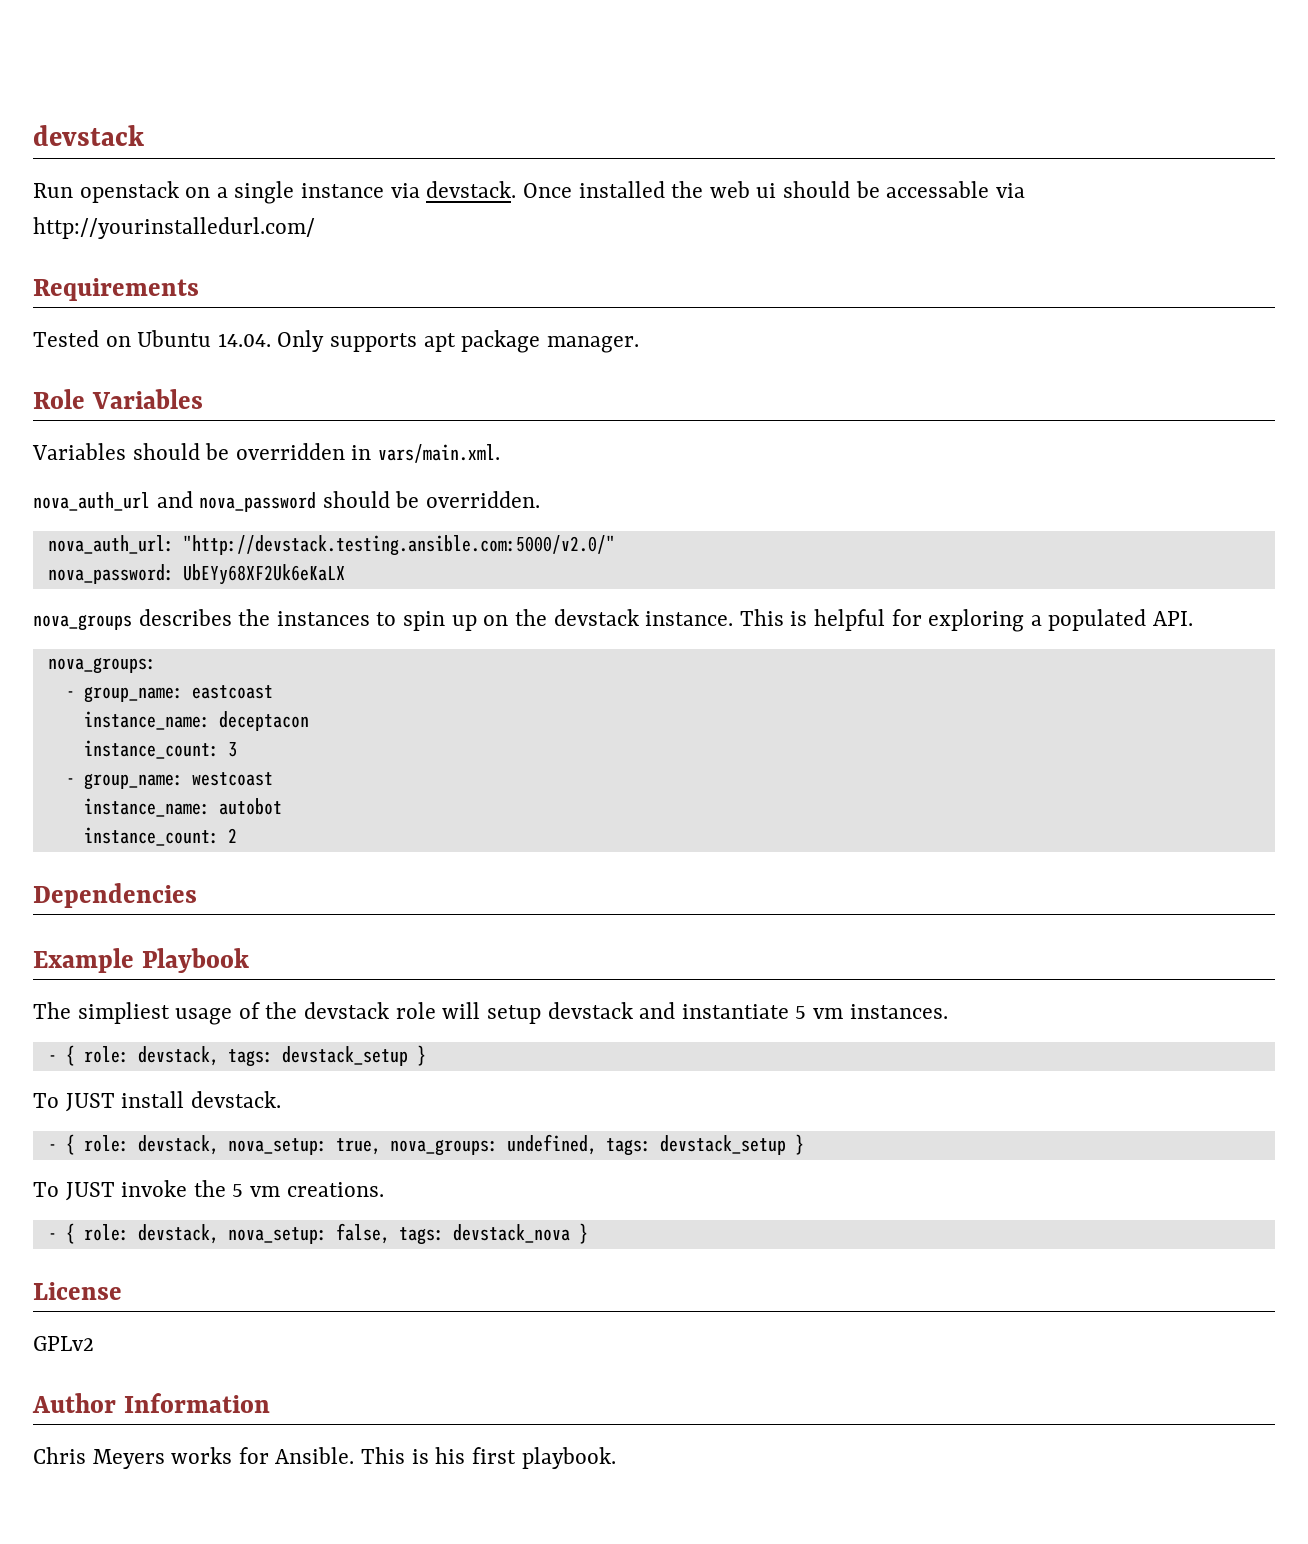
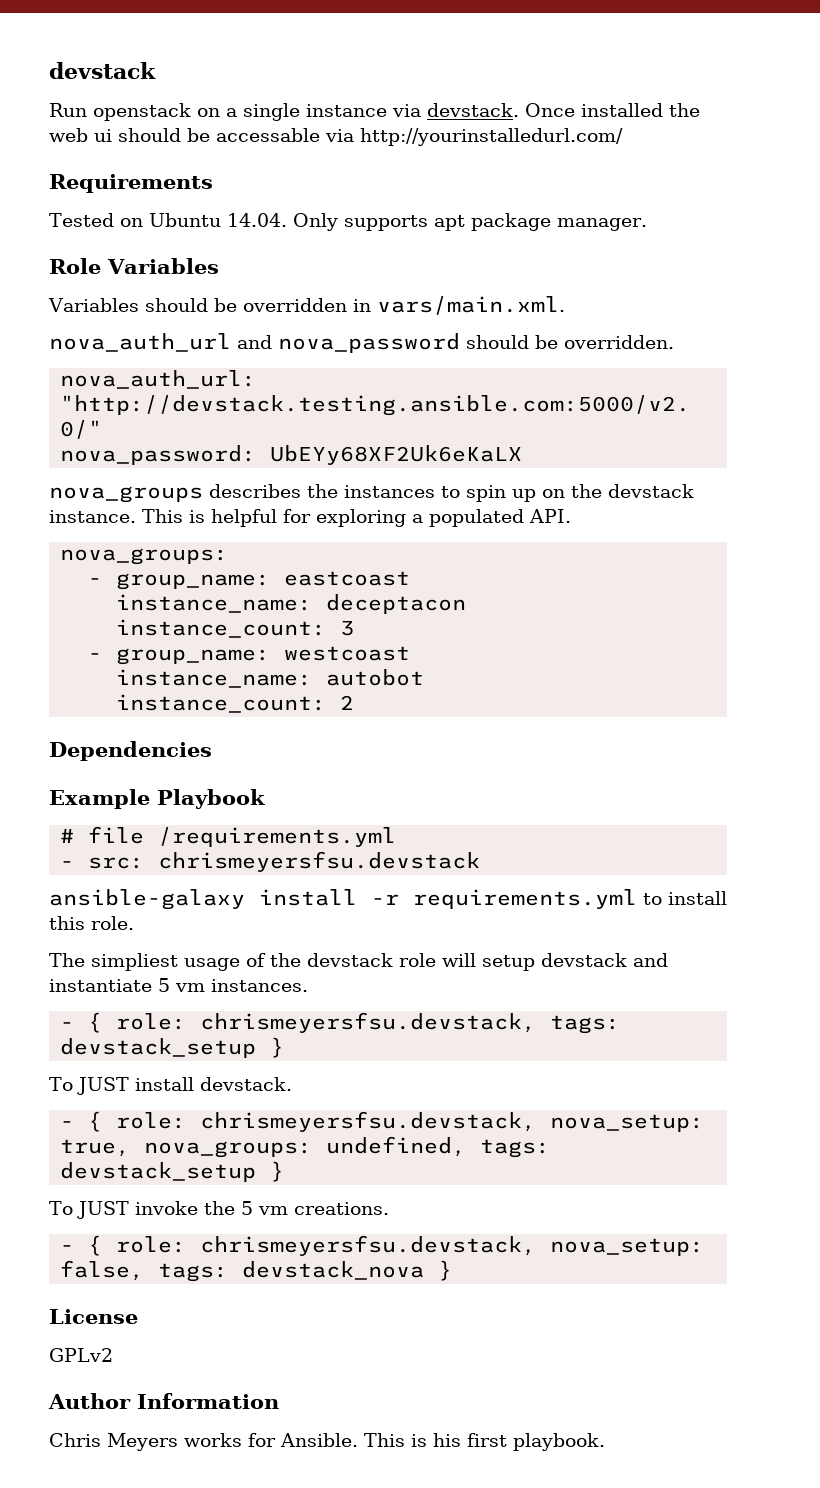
(249, 960) none -> [60,826,397,847] [60,851,481,872] [49,889,727,910] [49,916,134,930] // # file /requirements.yml // - src: chrismeyersfsu.devstack // ansible-galaxy install -r requirements.yml to install this role.
[137,1046,219,1066] devstack, -> [200,1012,537,1033] chrismeyersfsu.devstack,
[137,1135,219,1155] devstack, -> [200,1111,537,1132] chrismeyersfsu.devstack,
[137,1224,219,1244] devstack, -> [200,1235,537,1256] chrismeyersfsu.devstack,

